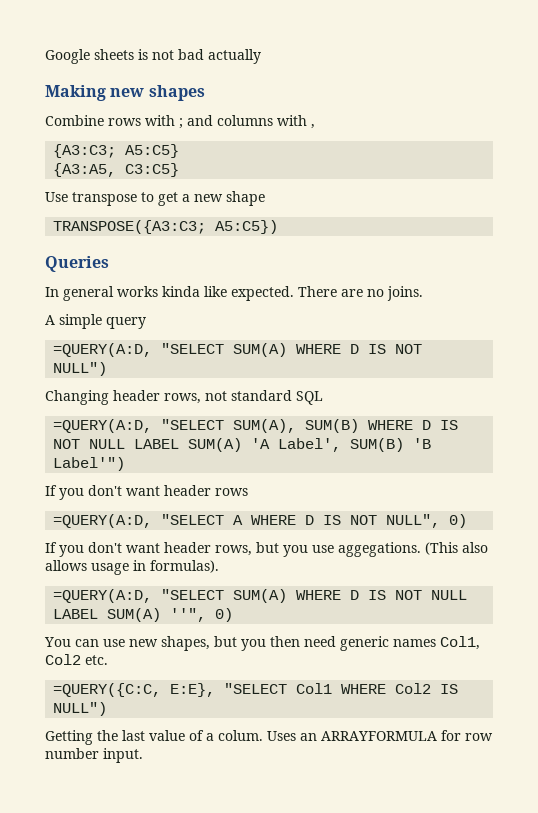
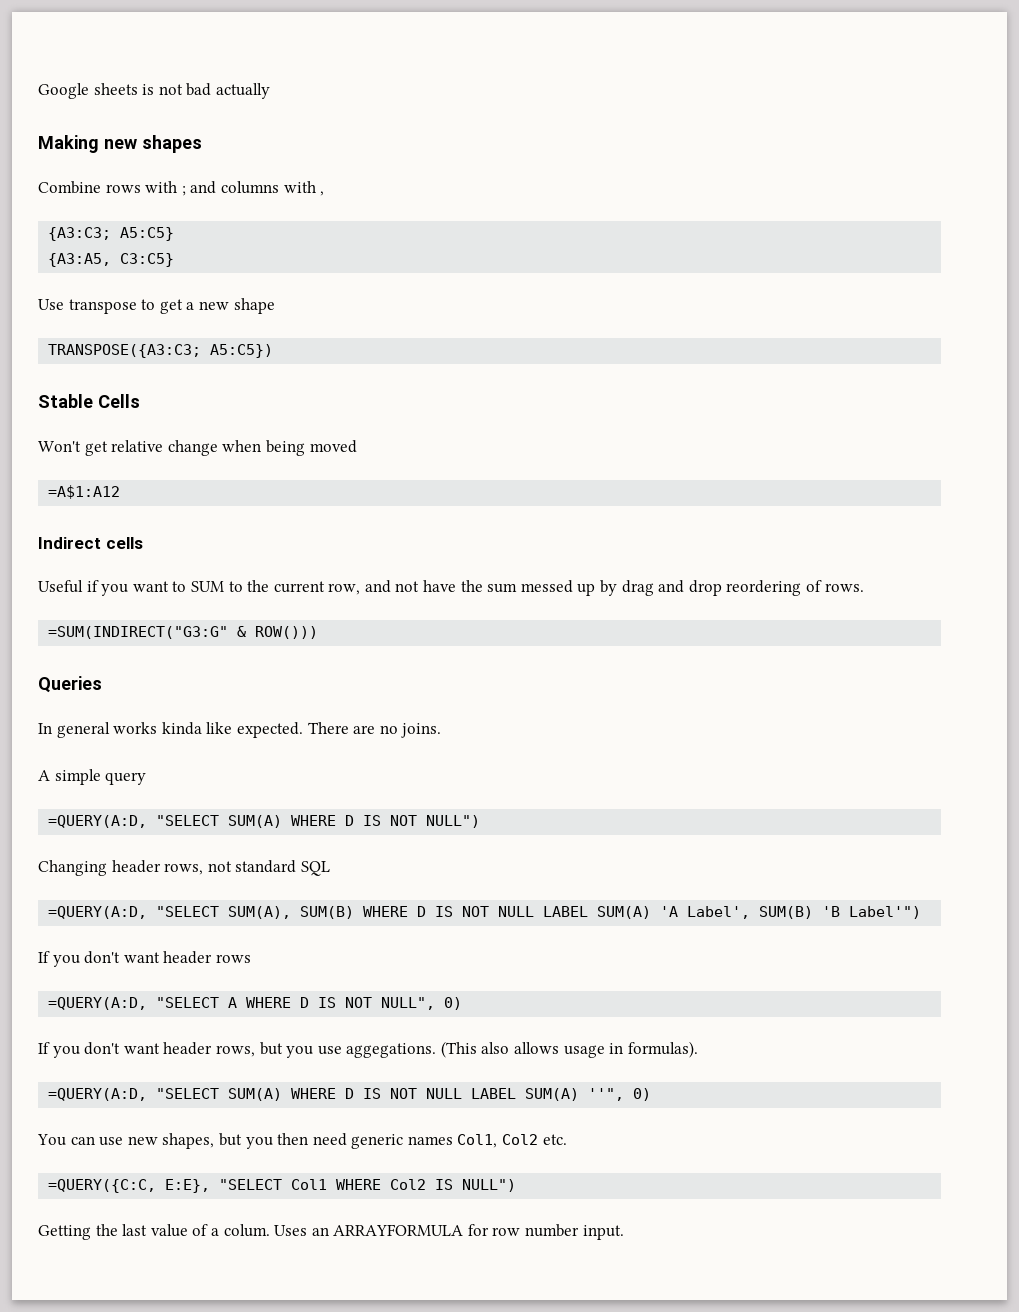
(279, 227) none -> [38,394,140,408] [38,440,357,456] [48,485,121,499] [38,537,143,549] [38,580,864,596] [48,626,319,639] // Stable Cells // Won't get relative change when being moved // =A$1:A12 // Indirect cells // Useful if you want to SUM to the current row, and not have the sum messed up by drag and drop reordering of rows. // =SUM(INDIRECT("G3:G" & ROW()))

